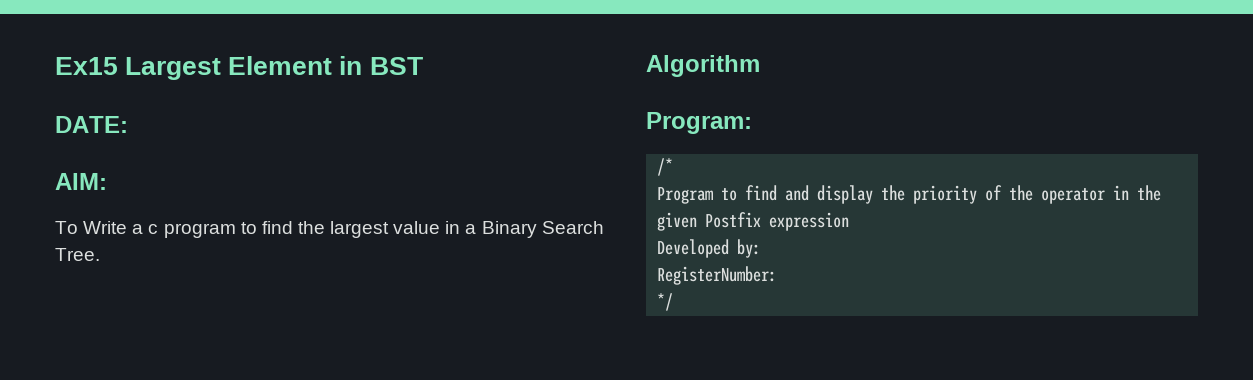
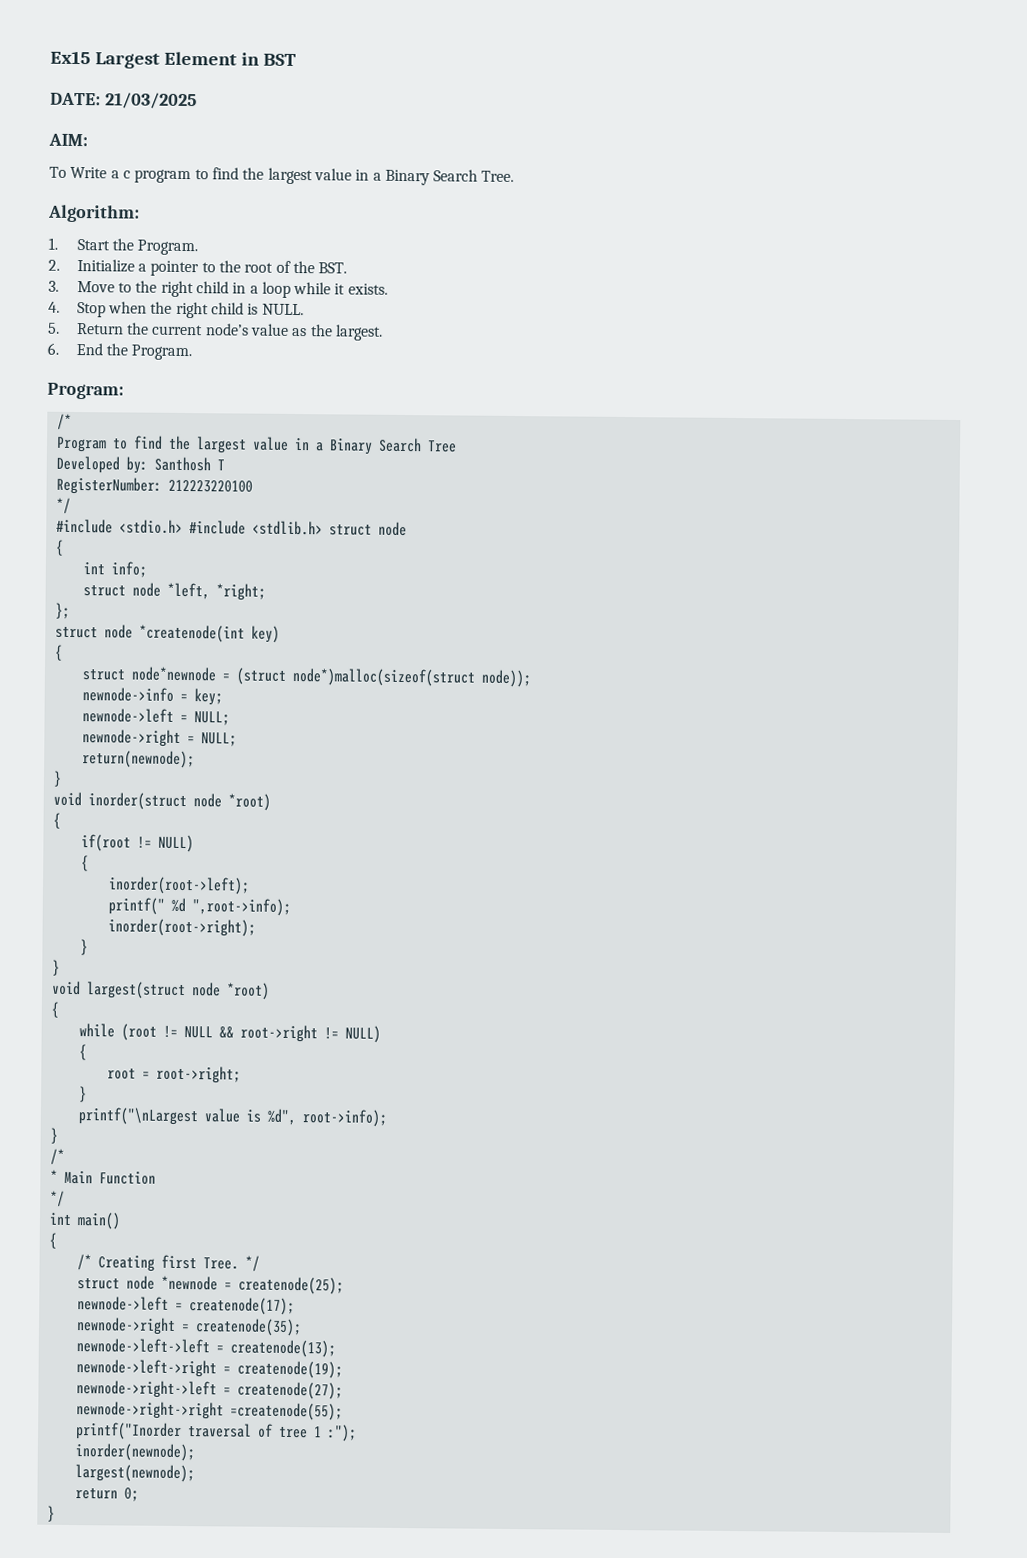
(128, 124) none -> [104,92,197,110] 21/03/2025
[646,55,760,77] Algorithm -> [48,204,140,223] [48,237,199,256] [48,259,348,277] [48,280,388,298] [48,301,304,319] [48,322,383,341] [47,342,193,361] Algorithm: // 1. Start the Program. // 2. Initialize a pointer to the root of the BST. // 3. Move to the right child in a loop while it exists. // 4. Stop when the right child is NULL. // 5. Return the current node’s value as the largest. // 6. End the Program.
[785,185,1162,204] [657,212,850,231] and display the priority of the operator in the given Postfix expression -> [167,435,457,455] the largest value in a Binary Search Tree
(762, 248) none -> [153,456,225,472] Santhosh T
[657,293,674,311] // */ -> [167,479,253,493] [55,497,71,514] [55,518,407,537] [55,539,64,556] [82,561,147,578] [82,582,266,601] [54,602,70,619] [54,624,280,643] [54,644,63,661] [81,666,531,688] [81,687,223,706] [81,708,230,726] [81,729,237,747] [81,750,195,769] [52,770,62,787] [52,791,271,811] [52,812,61,829] [80,834,194,853] [80,855,89,872] [107,876,250,895] [107,897,291,916] [107,918,256,937] [79,939,88,956] [51,959,60,976] [51,980,270,1000] [50,1001,59,1018] [78,1023,381,1043] [78,1044,87,1061] [106,1065,241,1084] [78,1086,87,1103] [77,1107,387,1127] [49,1127,58,1144] [49,1148,65,1165] [49,1169,156,1185] [49,1190,65,1207] [48,1212,121,1230] [48,1232,57,1249] [76,1254,260,1272] [76,1275,344,1295] [76,1296,295,1316] [75,1317,302,1337] [75,1338,336,1358] [75,1359,343,1379] [75,1380,343,1400] [75,1401,343,1421] [74,1422,357,1442] [74,1443,195,1462] [74,1464,195,1483] [74,1487,139,1502] [46,1505,55,1522] 212223220100 // */ // #include <stdio.h> #include <stdlib.h> struct node // { // int info; // struct node *left, *right; // }; // struct node *createnode(int key) // { // struct node*newnode = (struct node*)malloc(sizeof(struct node)); // newnode->info = key; // newnode->left = NULL; // newnode->right = NULL; // return(newnode); // } // void inorder(struct node *root) // { // if(root != NULL) // { // inorder(root->left); // printf(" %d ",root->info); // inorder(root->right); // } // } // void largest(struct node *root) // { // while (root != NULL && root->right != NULL) // { // root = root->right; // } // printf("\nLargest value is %d", root->info); // } // /* // * Main Function // */ // int main() // { // /* Creating first Tree. */ // struct node *newnode = createnode(25); // newnode->left = createnode(17); // newnode->right = createnode(35); // newnode->left->left = createnode(13); // newnode->left->right = createnode(19); // newnode->right->left = createnode(27); // newnode->right->right =createnode(55); // printf("Inorder traversal of tree 1 :"); // inorder(newnode); // largest(newnode); // return 0; // }

